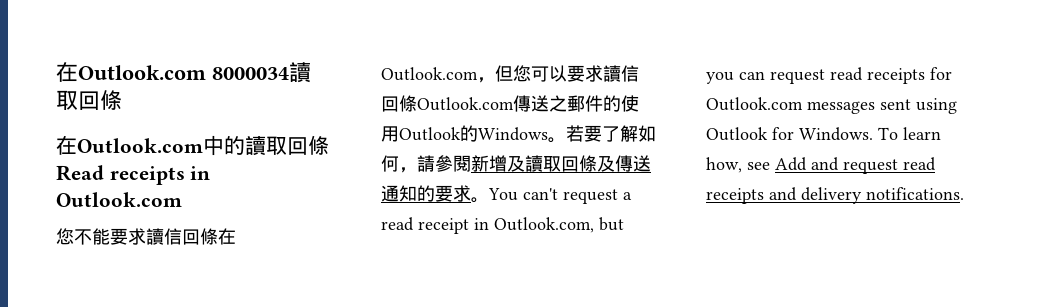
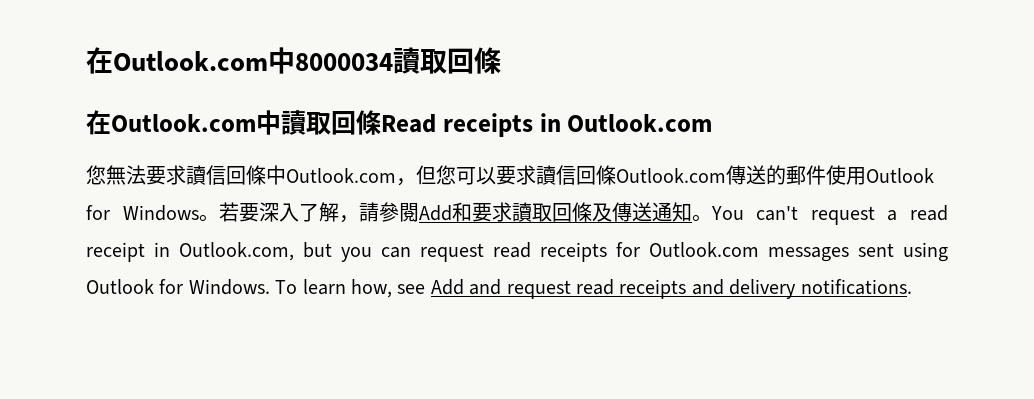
[56,62,206,82] 在Outlook.com -> [86,47,295,74] 在Outlook.com中
[224,136,245,155] 的 -> (281, 122) none
[74,228,236,245] 不能要求讀信回條在 -> [106,165,286,185] 無法要求讀信回條中
[549,95,621,112] 之郵件的 -> [766,165,826,185] 的郵件
[460,125,478,142] 的 -> [86,205,110,220] for
[602,125,656,142] [381,155,525,173] 了解如何，請參閱新增及 -> [258,202,512,223] 深入了解，請參閱Add和要求
[417,185,471,202] 的要求 -> (692, 212) none

